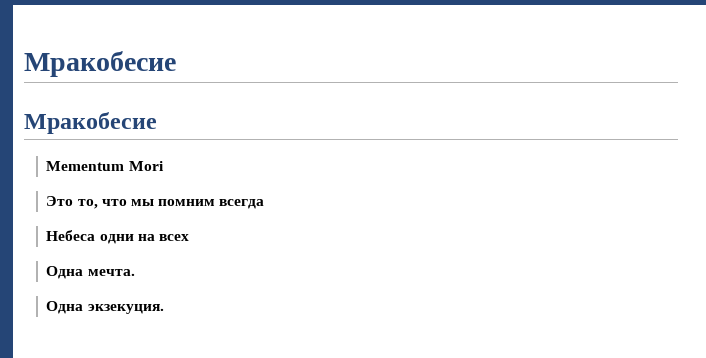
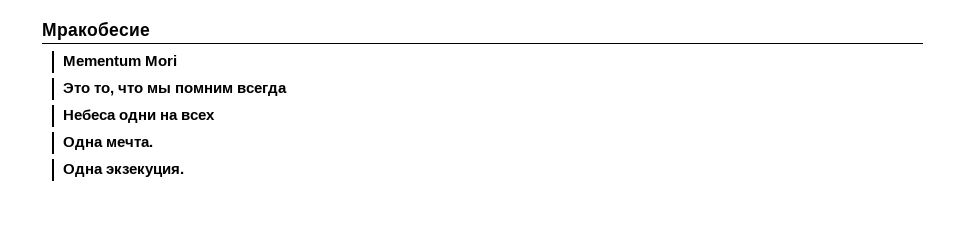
[24,51,176,77] [24,112,157,134] Мракобесие // Мракобесие -> [42,21,150,40] Мракобесие

